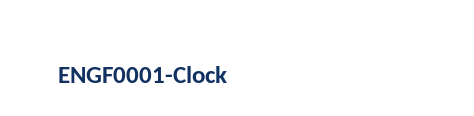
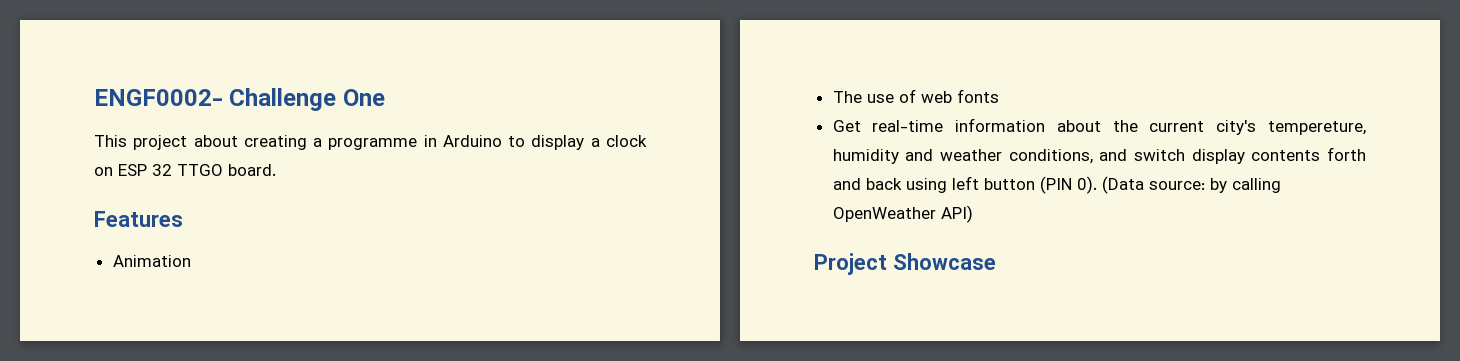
[58,66,227,83] ENGF0001-Clock -> [94,88,385,111] [94,135,647,150] [94,164,276,176] [94,211,183,227] [112,255,191,267] [832,89,999,103] [832,118,1366,135] [832,147,1366,164] [832,176,1281,194] [832,205,973,223] [814,253,996,275] ENGF0002- Challenge One // This project about creating a programme in Arduino to display a clock on ESP 32 TTGO board. // Features // Animation // The use of web fonts // Get real-time information about the current city's tempereture, humidity and weather conditions, and switch display contents forth and back using left button (PIN 0). (Data source: by calling OpenWeather API) // Project Showcase

